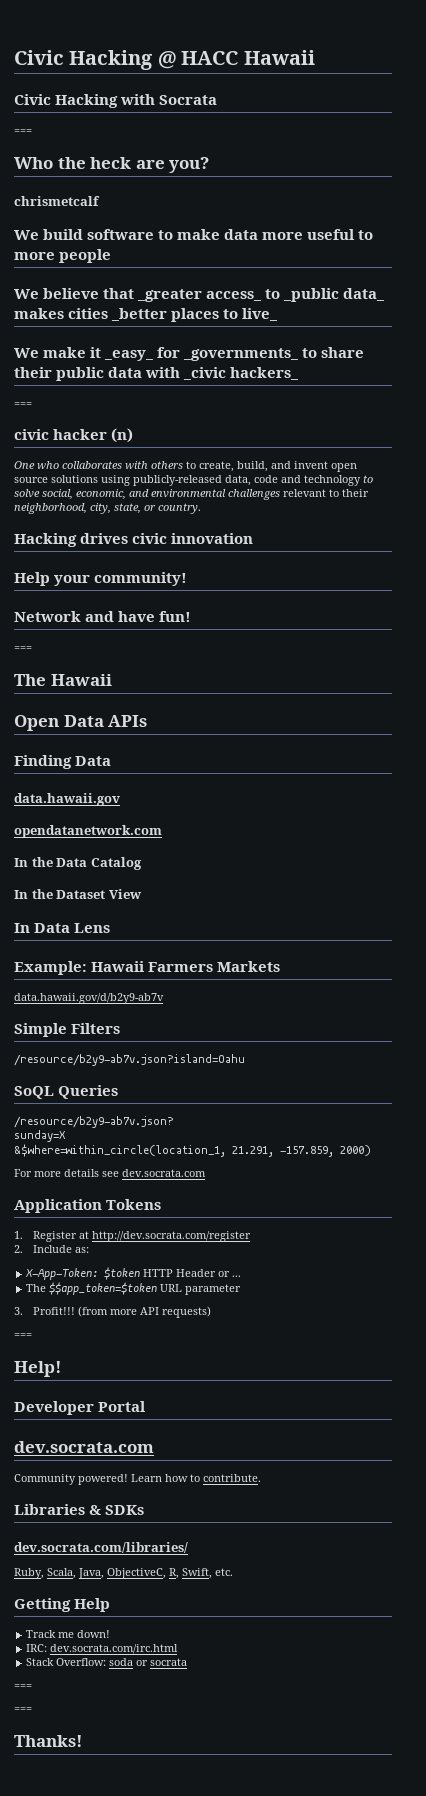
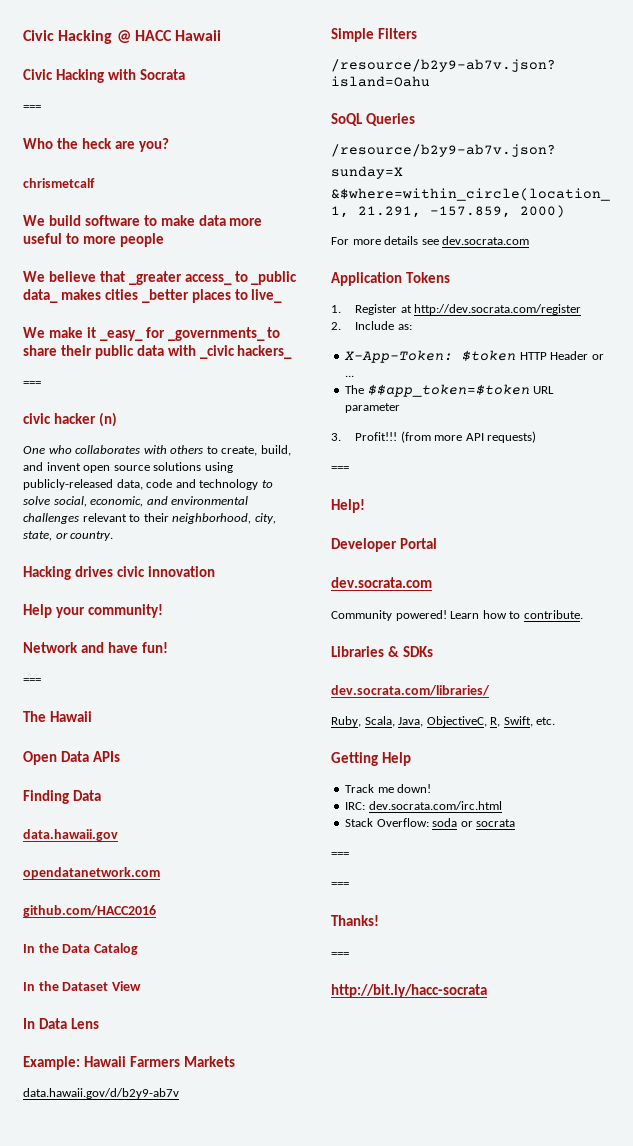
(162, 831) none -> [23,905,156,917] // github.com/HACC2016
(83, 1741) none -> [331,952,349,957] [331,984,487,998] // === // http://bit.ly/hacc-socrata

